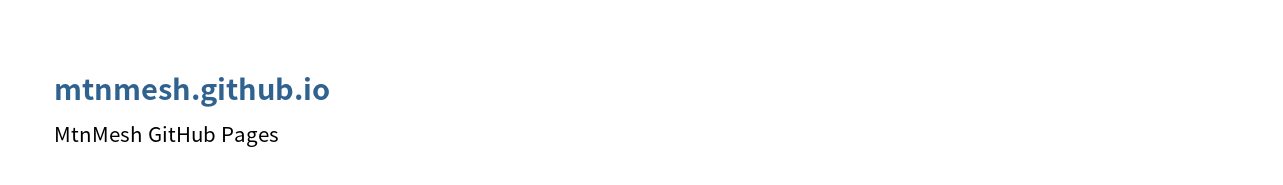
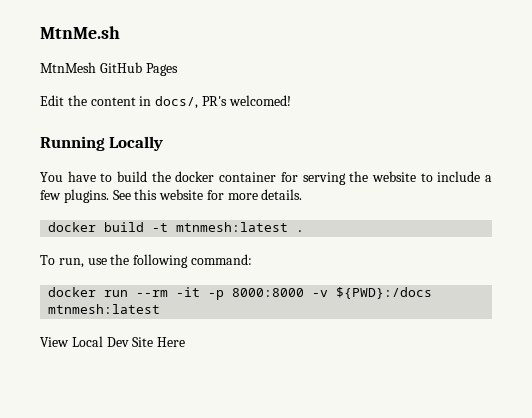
[54,77,330,107] mtnmesh.github.io -> [40,26,120,39] MtnMe.sh
(280, 137) none -> [40,95,291,109] [40,136,164,151] [40,171,492,185] [40,189,303,203] [48,222,305,232] [40,254,252,268] [48,287,433,300] [48,304,161,314] [40,336,186,347] // Edit the content in docs/, PR's welcomed! // Running Locally // You have to build the docker container for serving the website to include a few plugins. See this website for more details. // docker build -t mtnmesh:latest . // To run, use the following command: // docker run --rm -it -p 8000:8000 -v ${PWD}:/docs mtnmesh:latest // View Local Dev Site Here

